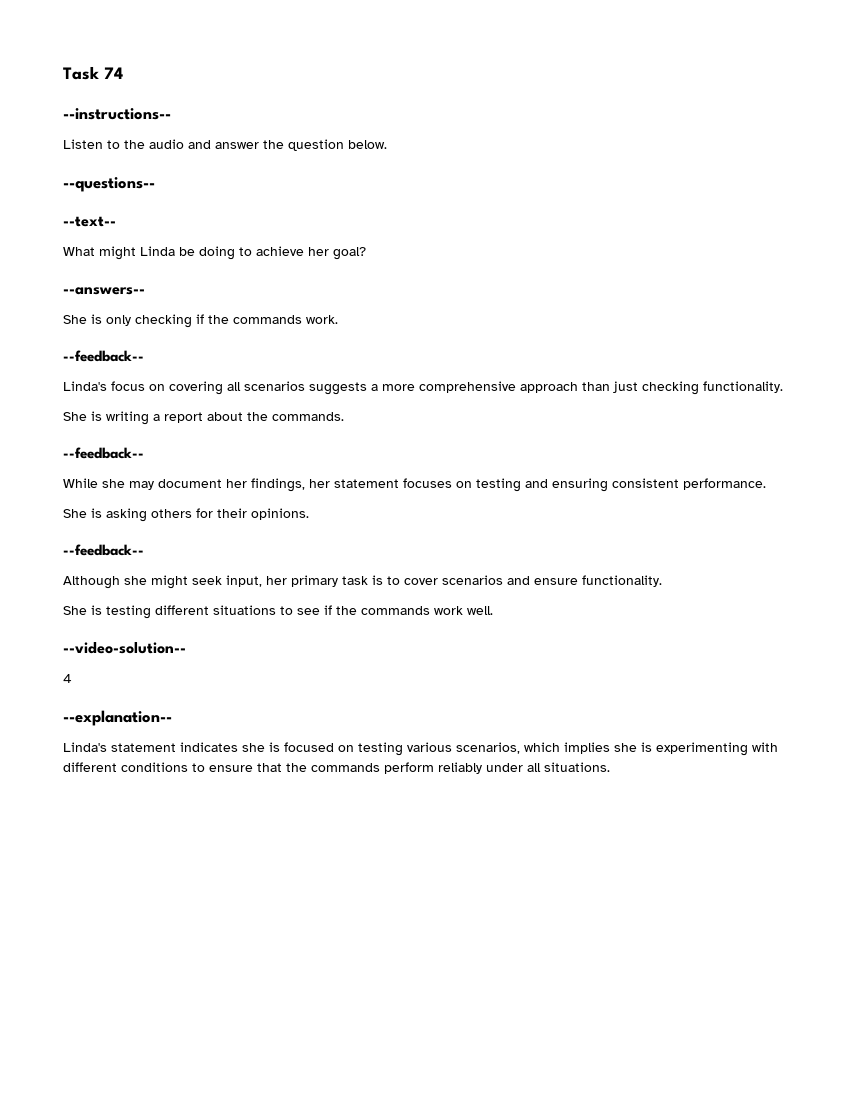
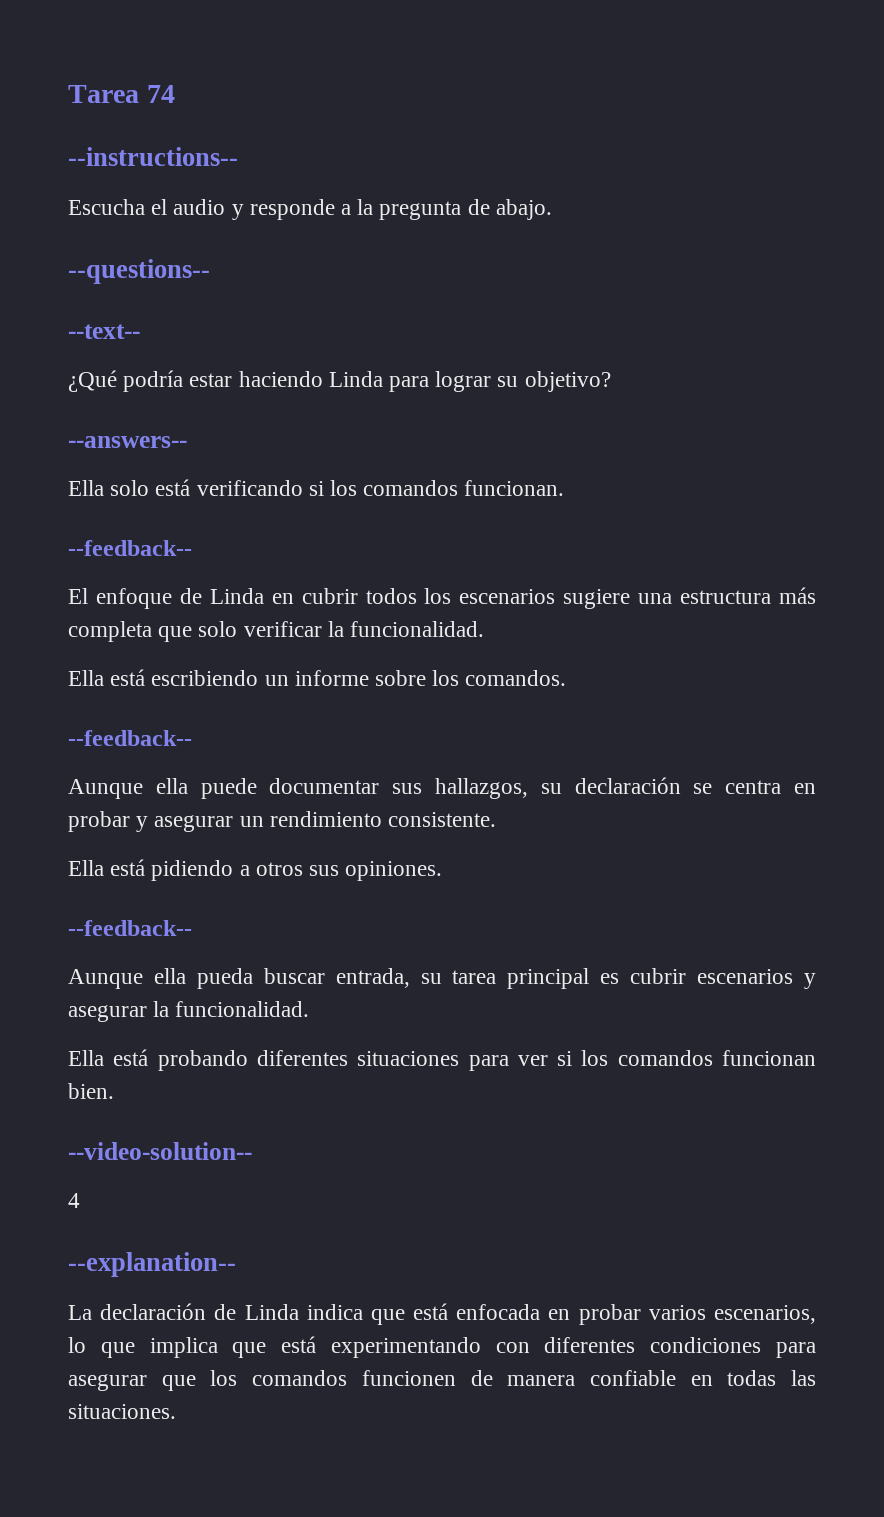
[63,66,99,80] Task -> [68,85,139,103] Tarea
[63,139,387,151] [63,177,155,192] [63,216,116,227] [63,246,366,260] [63,287,145,295] [63,314,338,328] [63,350,144,362] [63,381,783,395] [63,411,344,425] [63,447,144,459] [63,478,766,492] [63,508,309,522] [63,544,144,556] [63,575,662,589] [63,605,493,619] [63,642,186,654] [63,674,72,683] [63,710,172,726] [63,742,778,756] [63,762,610,774] Listen to the audio and answer the question below. // --questions-- // --text-- // What might Linda be doing to achieve her goal? // --answers-- // She is only checking if the commands work. // --feedback-- // Linda's focus on covering all scenarios suggests a more comprehensive approach than just checking functionality. // She is writing a report about the commands. // --feedback-- // While she may document her findings, her statement focuses on testing and ensuring consistent performance. // She is asking others for their opinions. // --feedback-- // Although she might seek input, her primary task is to cover scenarios and ensure functionality. // She is testing different situations to see if the commands work well. // --video-solution-- // 4 // --explanation-- // Linda's statement indicates she is focused on testing various scenarios, which implies she is experimenting with different conditions to ensure that the commands perform reliably under all situations. -> [68,199,552,220] [68,259,210,284] [68,324,140,339] [68,370,611,392] [68,436,187,448] [68,479,565,496] [68,540,192,556] [68,587,816,609] [68,621,485,642] [68,669,567,686] [68,730,192,746] [68,777,816,799] [68,811,497,832] [68,859,443,881] [68,920,192,936] [68,968,816,989] [68,1001,310,1022] [68,1049,816,1071] [68,1083,114,1099] [68,1142,252,1160] [68,1193,80,1208] [68,1252,236,1277] [68,1303,816,1325] [68,1336,816,1358] [68,1370,817,1391] [68,1404,176,1419] Escucha el audio y responde a la pregunta de abajo. // --questions-- // --text-- // ¿Qué podría estar haciendo Linda para lograr su objetivo? // --answers-- // Ella solo está verificando si los comandos funcionan. // --feedback-- // El enfoque de Linda en cubrir todos los escenarios sugiere una estructura más completa que solo verificar la funcionalidad. // Ella está escribiendo un informe sobre los comandos. // --feedback-- // Aunque ella puede documentar sus hallazgos, su declaración se centra en probar y asegurar un rendimiento consistente. // Ella está pidiendo a otros sus opiniones. // --feedback-- // Aunque ella pueda buscar entrada, su tarea principal es cubrir escenarios y asegurar la funcionalidad. // Ella está probando diferentes situaciones para ver si los comandos funcionan bien. // --video-solution-- // 4 // --explanation-- // La declaración de Linda indica que está enfocada en probar varios escenarios, lo que implica que está experimentando con diferentes condiciones para asegurar que los comandos funcionen de manera confiable en todas las situaciones.

